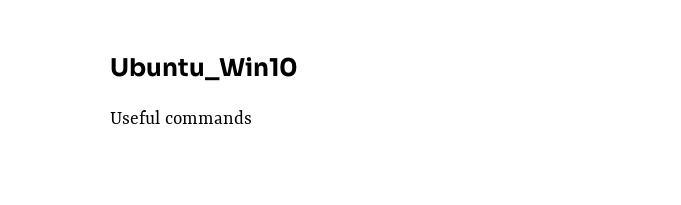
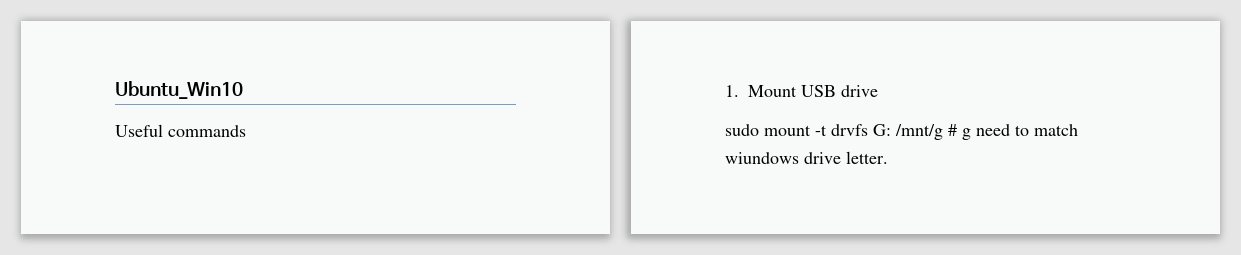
(253, 117) none -> [725,85,878,97] [725,124,1078,140] [725,151,888,164] // 1. Mount USB drive // sudo mount -t drvfs G: /mnt/g # g need to match wiundows drive letter.

